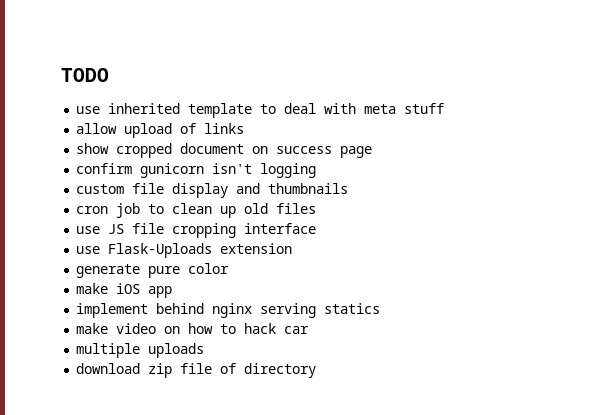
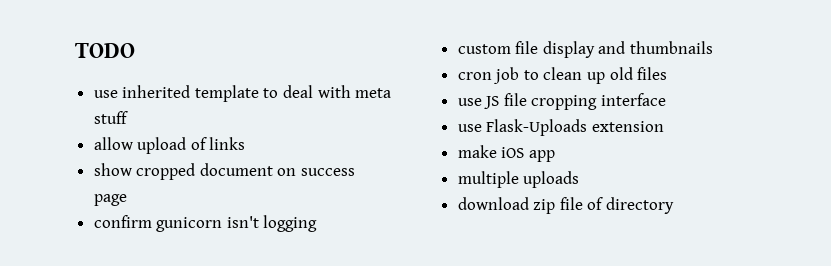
[76,263,230,278] // generate pure color -> (664, 126) none
[76,303,381,318] [76,323,310,334] // implement behind nginx serving statics // make video on how to hack car -> (555, 156) none

